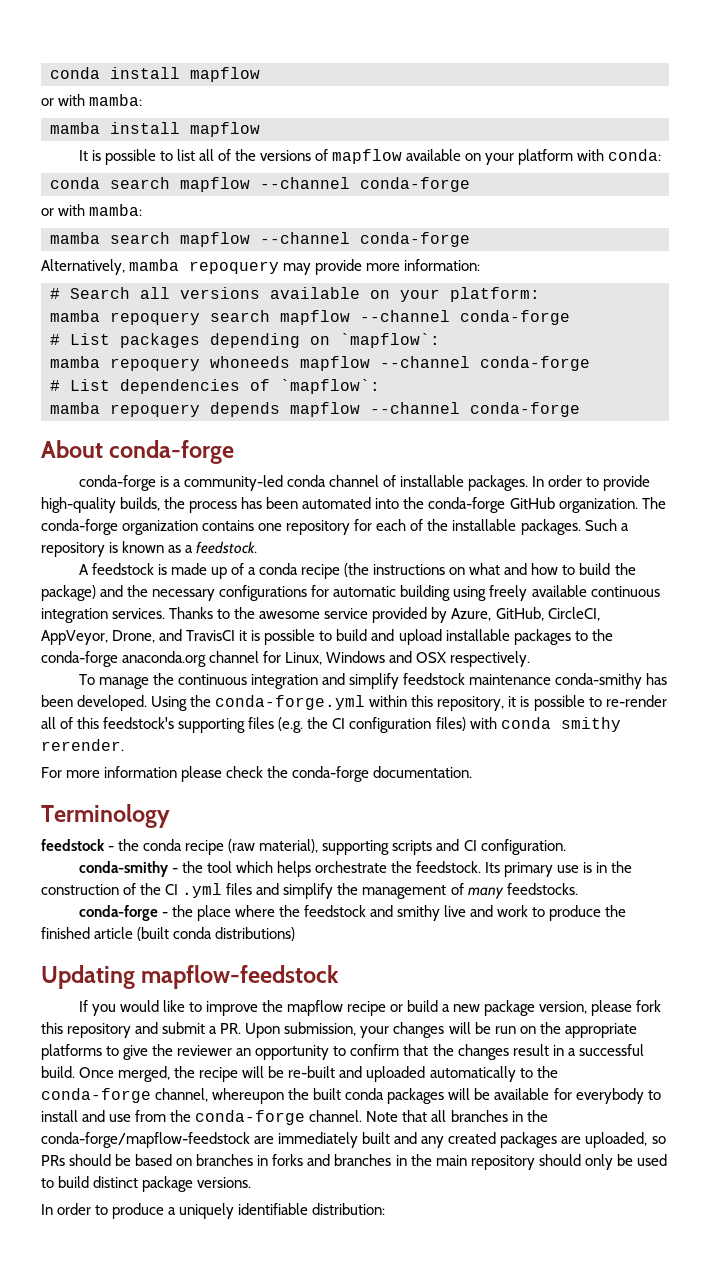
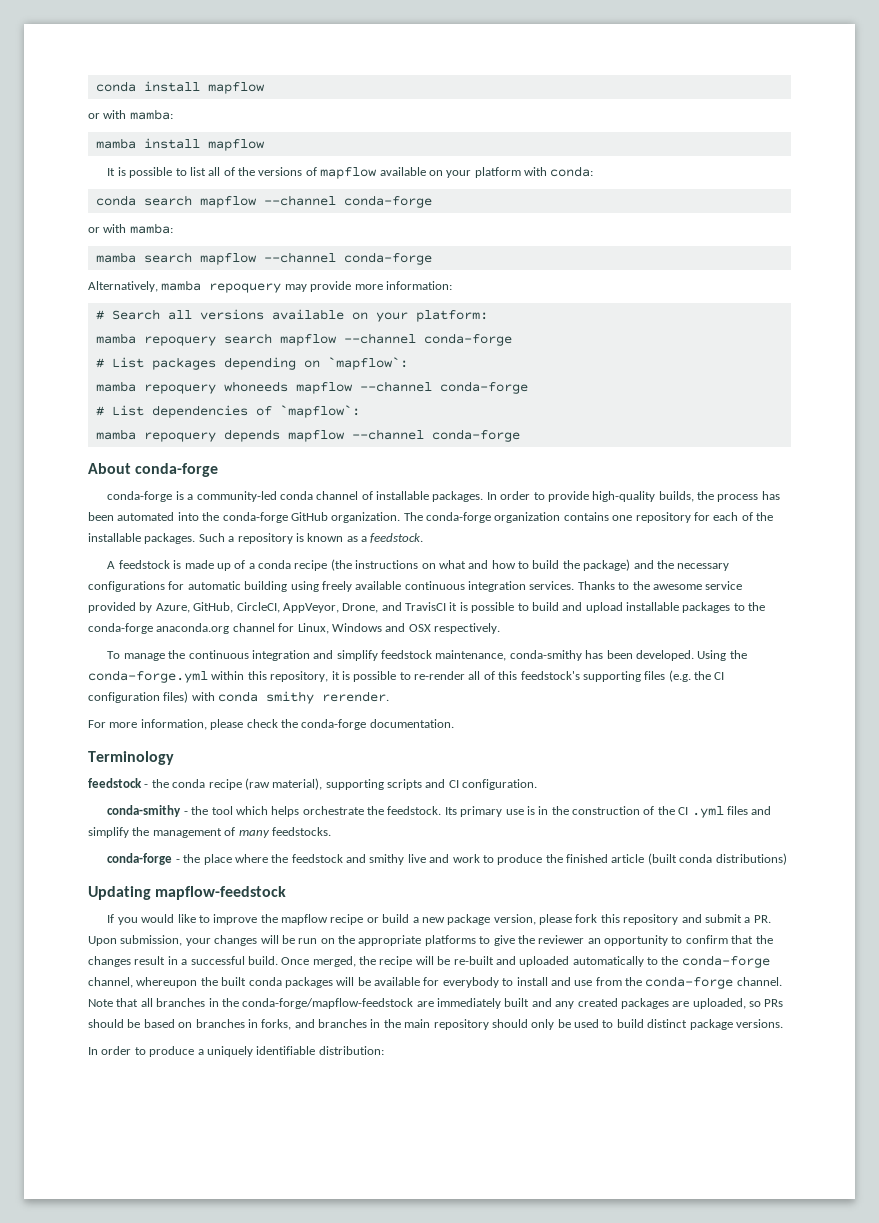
[469,674,552,685] maintenance -> [435,650,507,661] maintenance,
[104,766,178,778] information -> [140,719,207,730] information,
[272,1154,304,1166] forks -> [261,1019,292,1030] forks,

